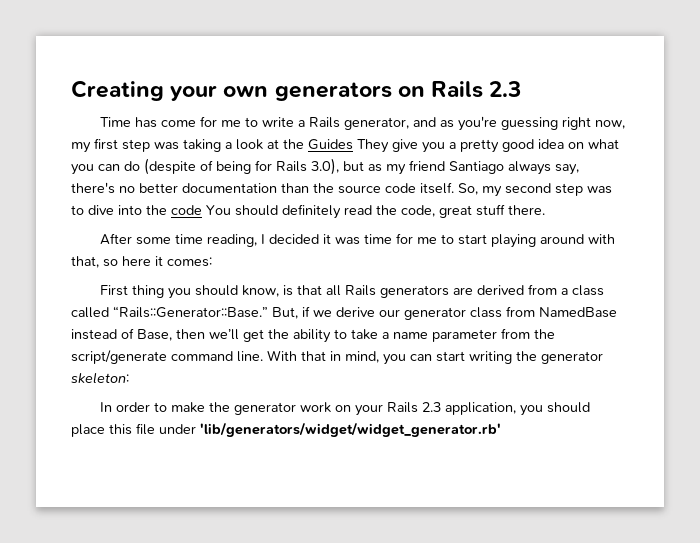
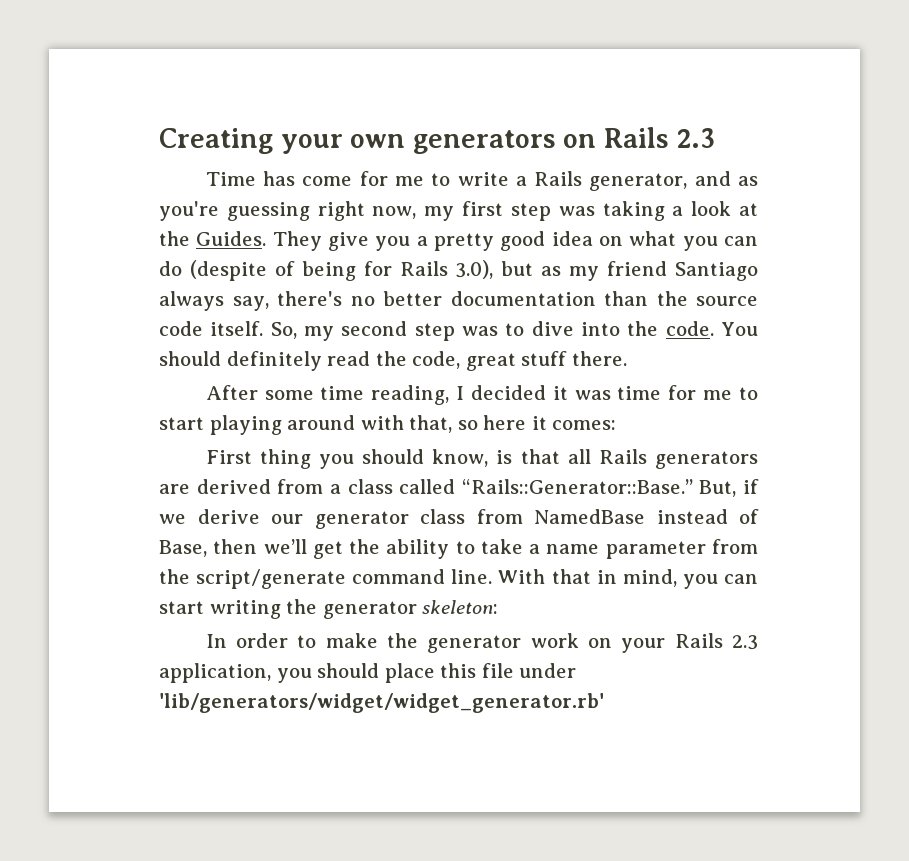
[308,139,353,150] Guides -> [196,231,267,246] Guides.
[171,205,202,215] code -> [665,321,714,336] code.

